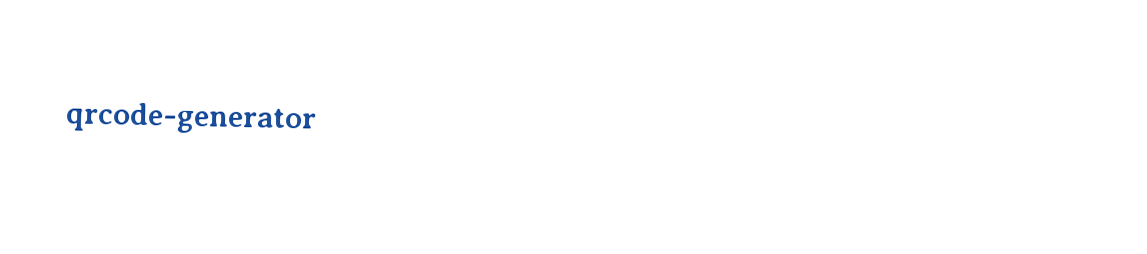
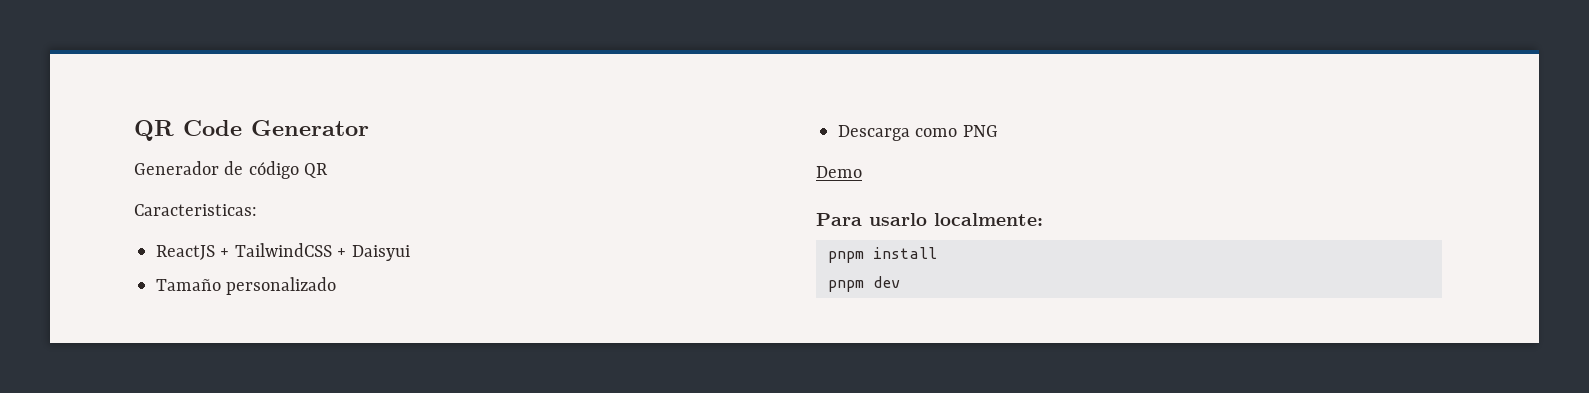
[65,101,317,136] qrcode-generator -> [134,120,369,141] [134,161,329,179] [134,204,257,216] [156,243,410,261] [156,277,337,295] [838,125,998,141] [816,166,862,178] [816,213,1043,226] [828,247,937,263] [828,276,900,292] QR Code Generator // Generador de código QR // Caracteristicas: // ReactJS + TailwindCSS + Daisyui // Tamaño personalizado // Descarga como PNG // Demo // Para usarlo localmente: // pnpm install // pnpm dev

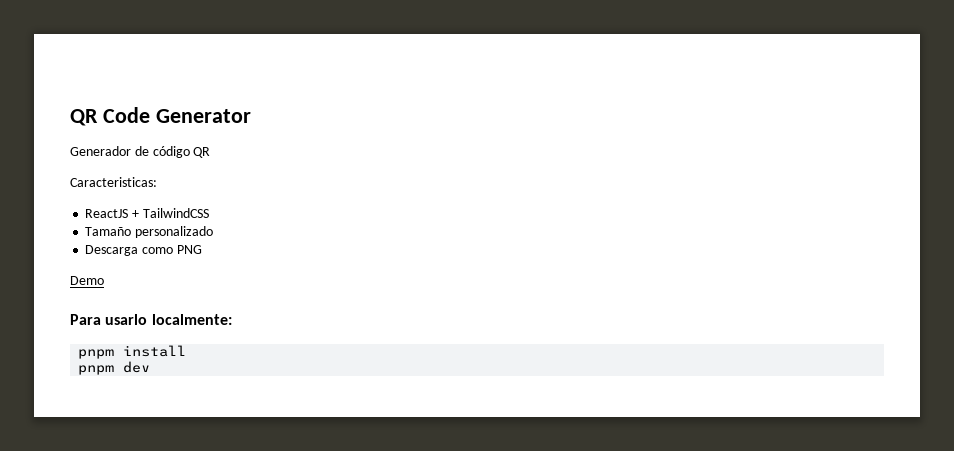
[337,245,410,261] + Daisyui -> (209, 213) none

